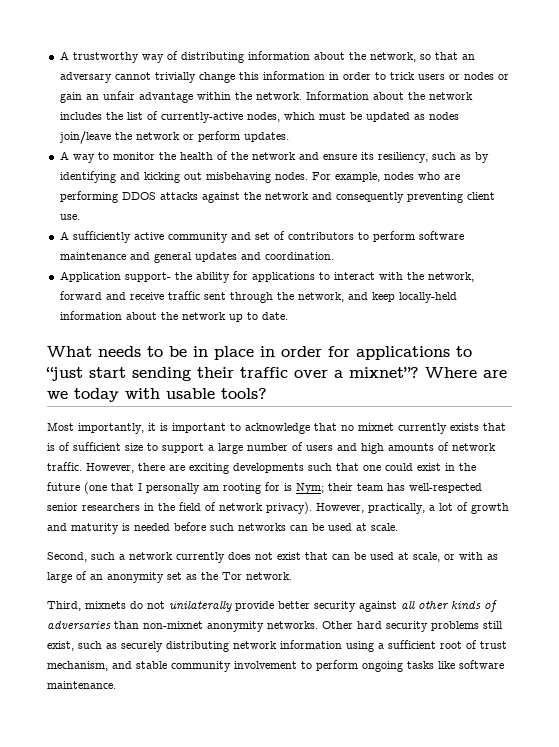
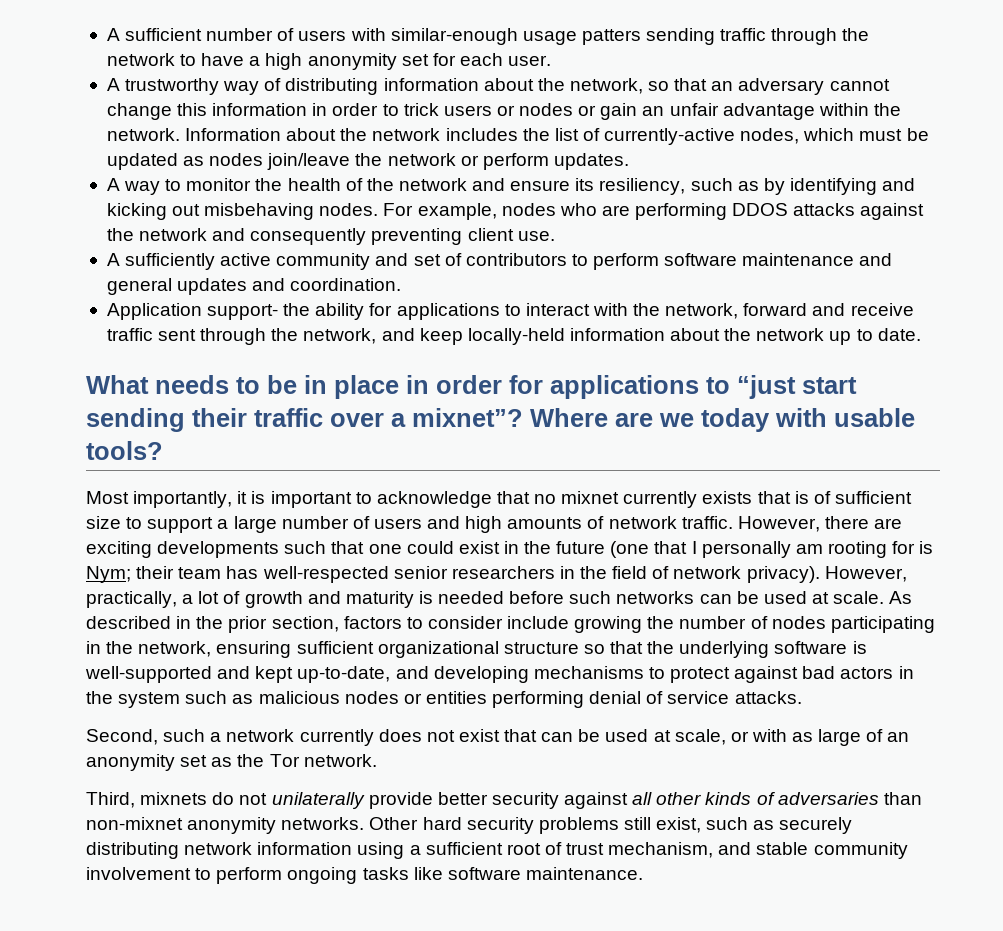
[59,51,69,60] A -> [106,28,870,45] [106,53,552,70] [106,78,120,91] A sufficient number of users with similar-enough usage patters sending traffic through the network to have a high anonymity set for each user. // A
[154,72,196,83] trivially -> (890, 85) none
(398, 527) none -> [889,591,913,604] [86,616,935,633] [86,641,867,658] [85,666,914,683] [86,691,802,708] As described in the prior section, factors to consider include growing the number of nodes participating in the network, ensuring sufficient organizational structure so that the underlying software is well-supported and kept up-to-date, and developing mechanisms to protect against bad actors in the system such as malicious nodes or entities performing denial of service attacks.

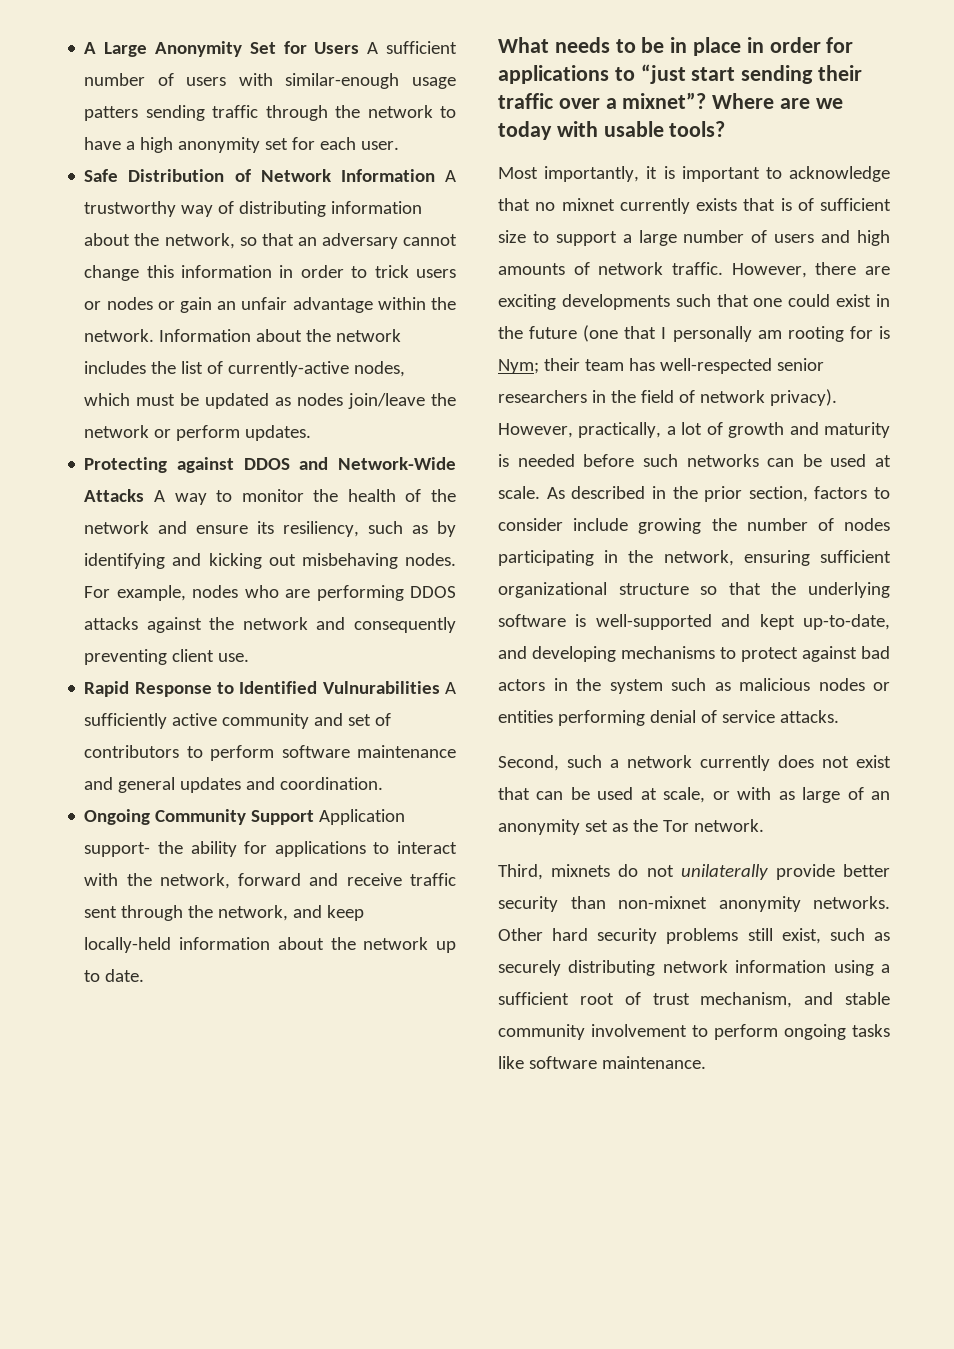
[106,28,120,41] A -> [84,41,379,57] A Large Anonymity Set for Users A
(552, 60) none -> [84,169,435,182] Safe Distribution of Network Information
(629, 161) none -> [84,457,456,473] [84,489,145,502] Protecting against DDOS and Network-Wide Attacks
(555, 236) none -> [84,681,440,697] Rapid Response to Identified Vulnurabilities
(402, 284) none -> [84,809,315,825] Ongoing Community Support
[564,792,879,809] against all other kinds of adversaries -> (558, 904) none

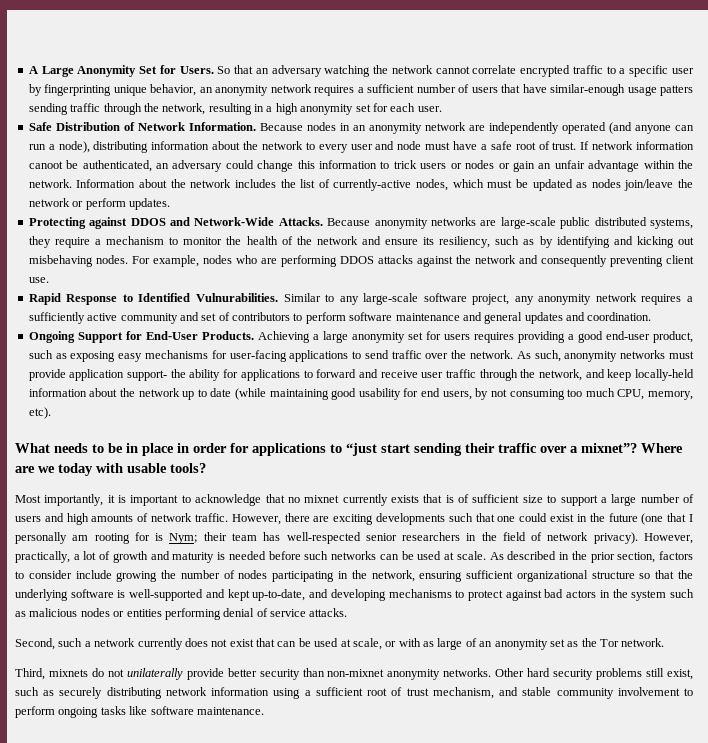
[314,42,379,54] Users A -> [179,65,695,77] [28,84,364,96] Users. So that an adversary watching the network cannot correlate encrypted traffic to a specific user by fingerprinting unique behavior, an anonymity network requires a
[238,73,273,86] with -> [501,84,547,93] that have
[367,105,456,118] [84,137,122,150] network to have -> [162,103,264,115] network, resulting in
[340,169,456,182] [84,201,423,217] [84,233,457,249] Information A trustworthy way of distributing information about the network, so that an adversary cannot -> [188,122,694,134] [28,141,694,153] [28,160,254,172] Information. Because nodes in an anonymity network are independently operated (and anyone can run a node), distributing information about the network to every user and node must have a safe root of trust. If network information canoot be authenticated, an adversary could
[279,265,344,278] in order -> (378, 164) none
[84,489,207,505] Attacks A way -> [278,217,693,229] [28,236,165,248] Attacks. Because anonymity networks are large-scale public distributed systems, they require a mechanism
[322,681,456,694] Vulnurabilities A -> [195,293,693,305] Vulnurabilities. Similar to any large-scale software project, any anonymity network requires a
[155,809,406,825] Community Support Application -> [77,331,693,343] [28,350,694,362] [28,369,125,381] Support for End-User Products. Achieving a large anonymity set for users requires providing a good end-user product, such as exposing easy mechanisms for user-facing applications to send traffic over the network. As such, anonymity networks must provide application
[397,841,457,854] [84,873,230,889] interact with the network, -> (313, 374) none
[409,873,456,886] [84,906,118,918] traffic sent -> [421,369,476,378] user traffic
[105,969,145,982] date. -> [210,388,693,400] [28,407,51,419] date (while maintaining good usability for end users, by not consuming too much CPU, memory, etc).

